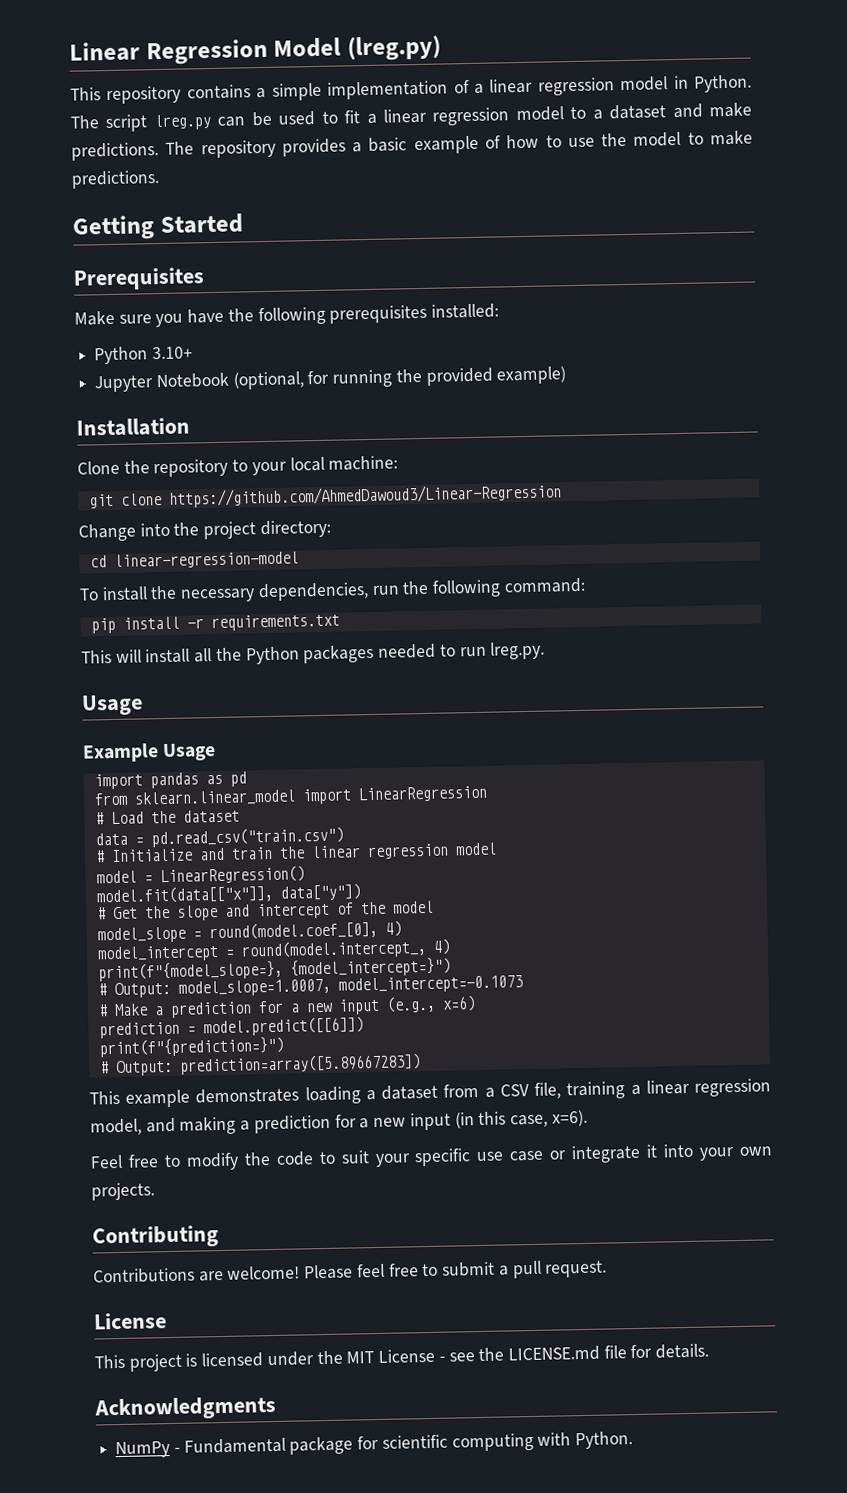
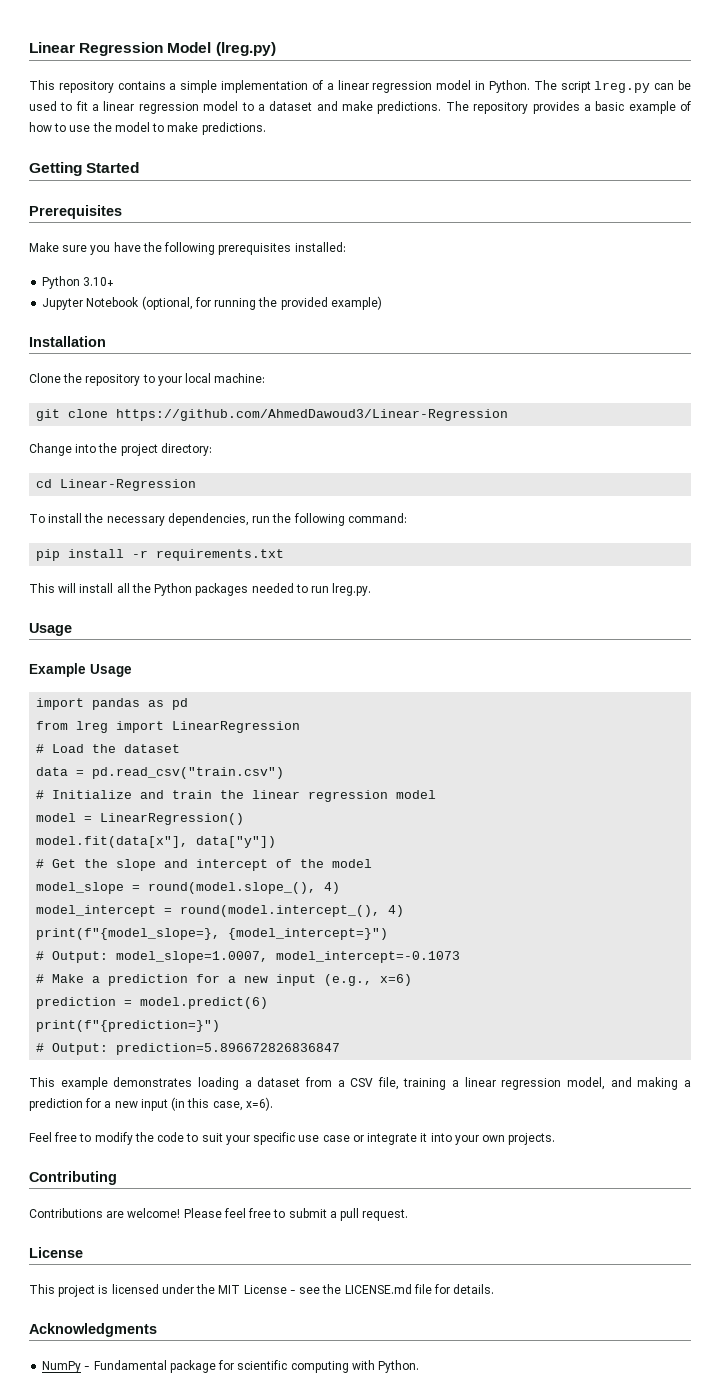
[113,551,299,569] linear-regression-model -> [60,479,197,491] Linear-Regression
[133,789,296,807] sklearn.linear_model -> [76,721,109,733] lreg
[95,884,273,905] model.fit(data[["x"]], -> [36,836,189,848] model.fit(data[x"],
[208,920,378,941] round(model.coef_[0], -> [148,882,317,894] round(model.slope_(),
[240,938,427,960] round(model.intercept_, -> [180,905,381,917] round(model.intercept_(),
[202,1016,364,1037] model.predict([[6]]) -> [140,997,269,1009] model.predict(6)
[178,1053,421,1075] prediction=array([5.89667283]) -> [116,1043,341,1055] prediction=5.896672826836847

